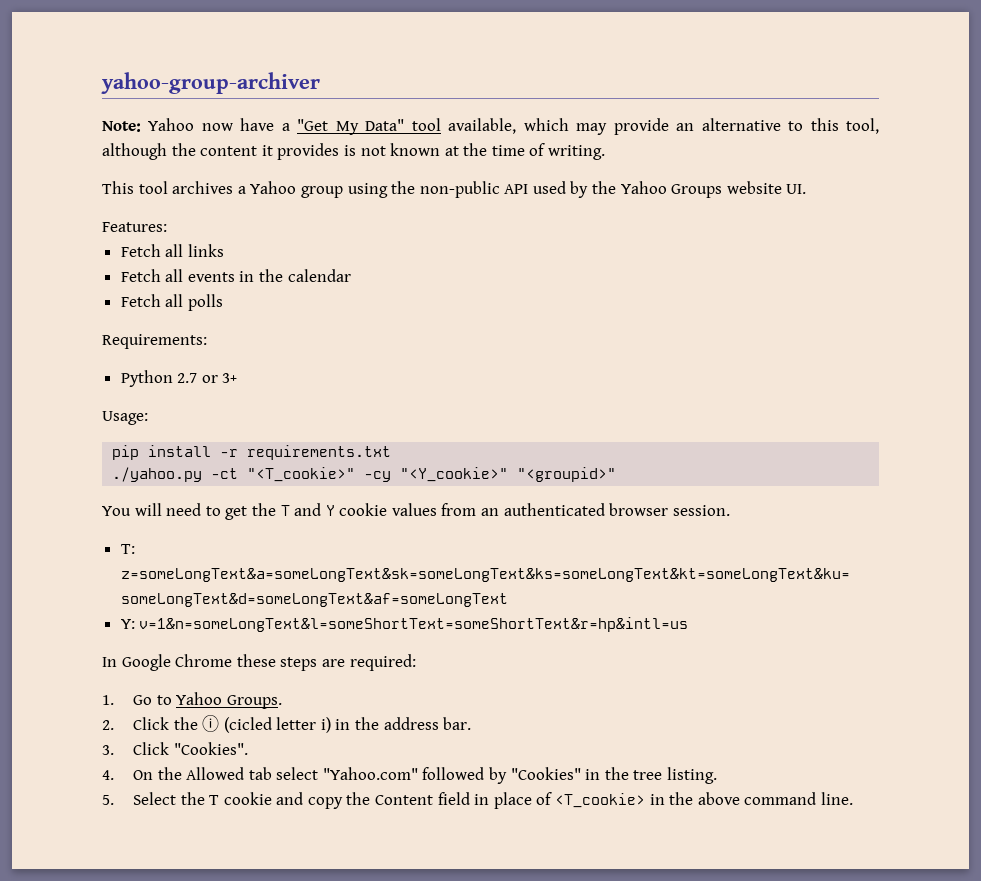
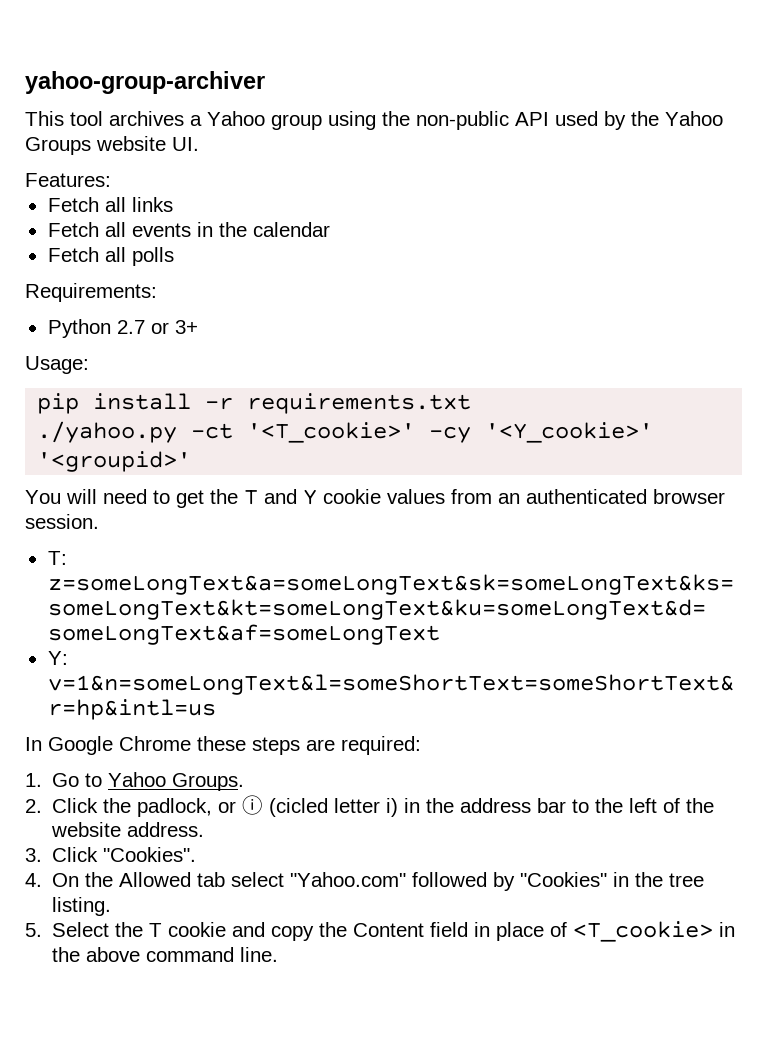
[102,118,879,135] [102,143,606,160] // Note: Yahoo now have a "Get My Data" tool available, which may provide an alternative to this tool, although the content it provides is not known at the time of writing. -> (265, 82) none
[247,467,617,482] "<T_cookie>" -cy "<Y_cookie>" "<groupid>" -> [247,422,654,443] [37,451,192,472] '<T_cookie>' -cy '<Y_cookie>' '<groupid>'
(198, 723) none -> [137,798,237,817] padlock, or
[443,717,472,730] bar. -> [537,798,715,813] [51,822,205,837] bar to the left of the website address.

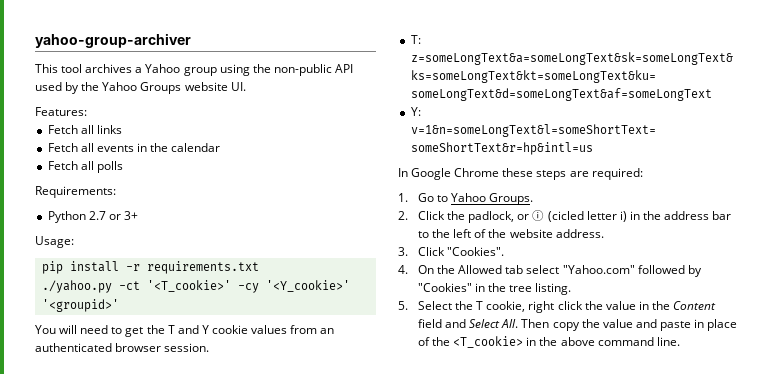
[168,922,469,941] cookie and copy the Content field -> [486,301,717,313] [417,319,691,331] cookie, right click the value in the Content field and Select All. Then copy the value and paste
(568, 929) none -> [432,337,451,346] the

